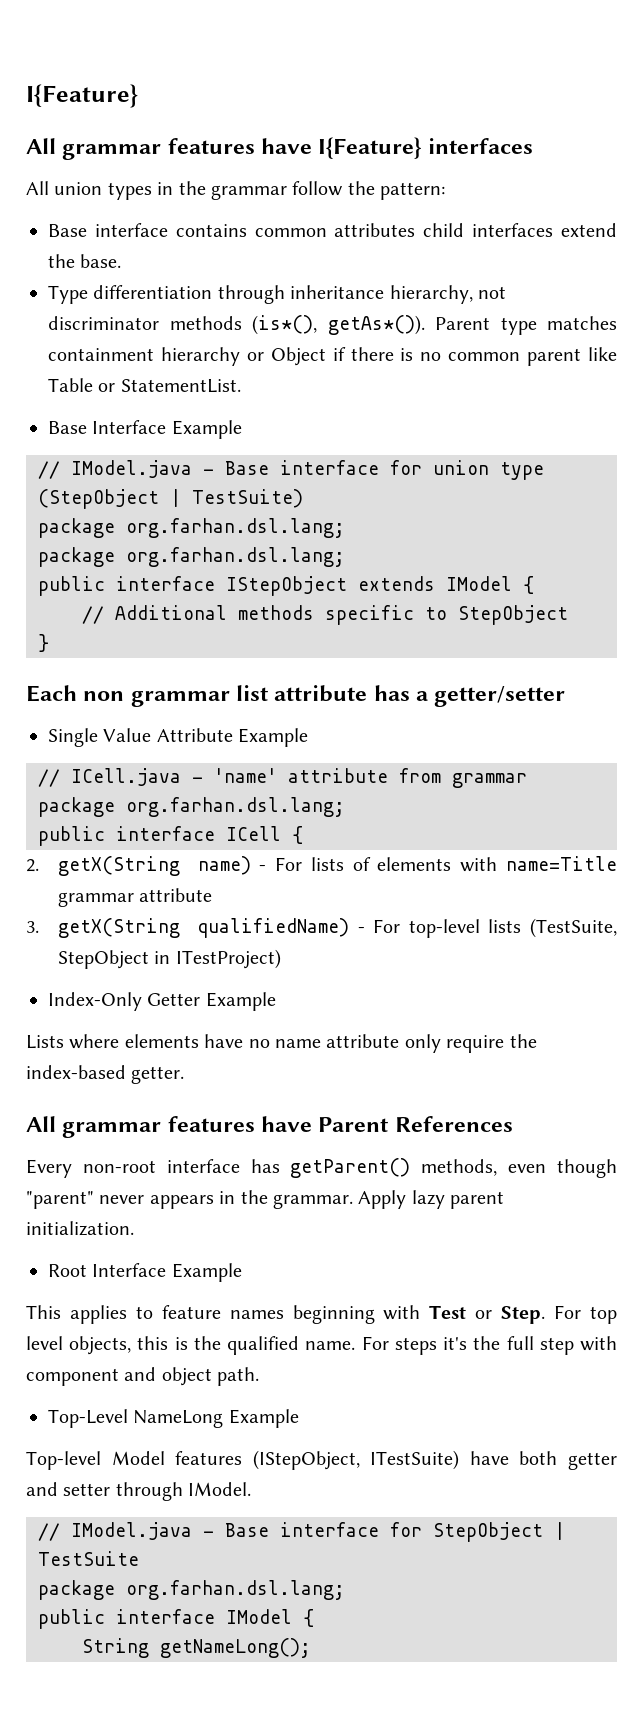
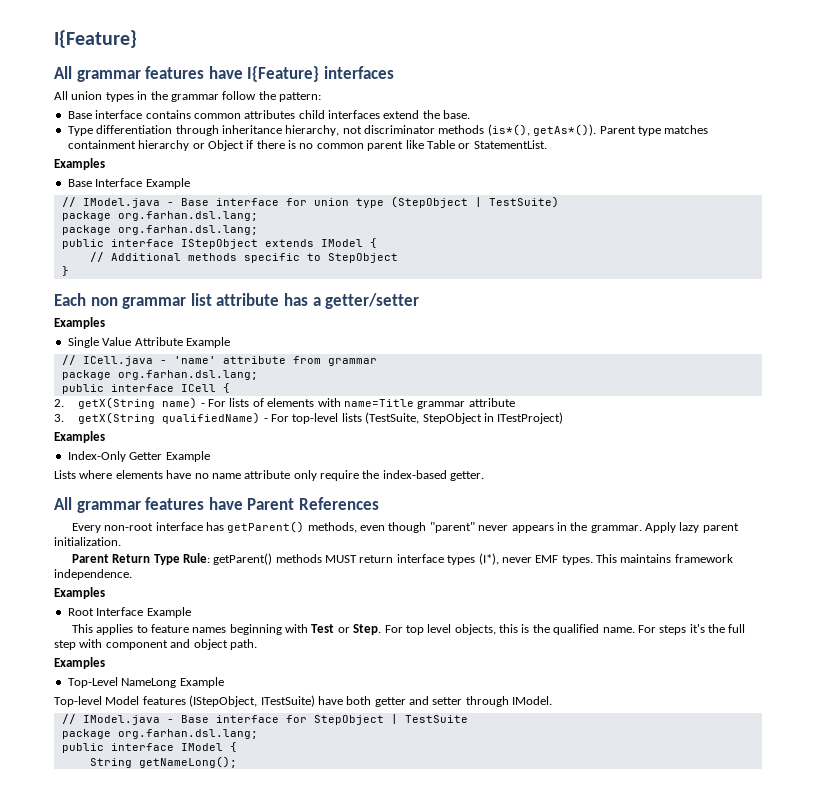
(241, 386) none -> [54,158,105,170] // Examples
(566, 696) none -> [54,317,105,329] // Examples
(281, 959) none -> [54,431,105,443] // Examples
(134, 1228) none -> [71,553,733,565] [54,569,132,580] [54,587,105,599] // Parent Return Type Rule: getParent() methods MUST return interface types (I*), never EMF types. This maintains framework independence. // Examples
(260, 1376) none -> [54,657,105,669] // Examples

